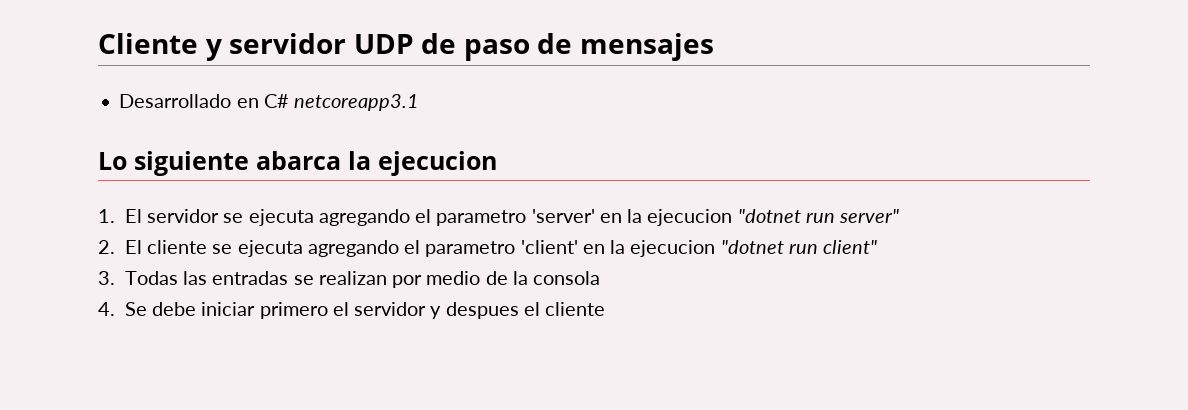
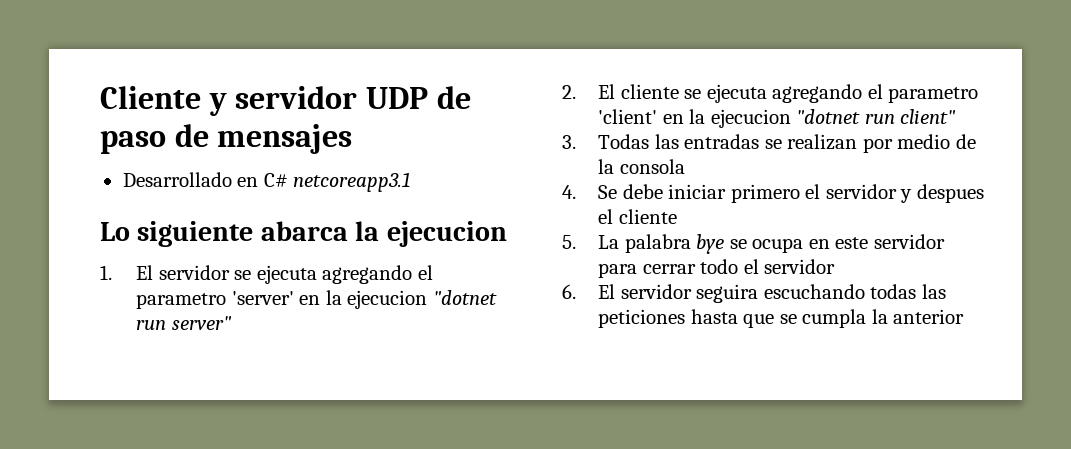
(606, 309) none -> [562,234,946,254] [598,259,836,278] [562,284,946,303] [598,309,965,328] // 5. La palabra bye se ocupa en este servidor para cerrar todo el servidor // 6. El servidor seguira escuchando todas las peticiones hasta que se cumpla la anterior

